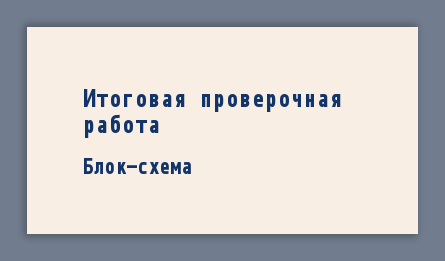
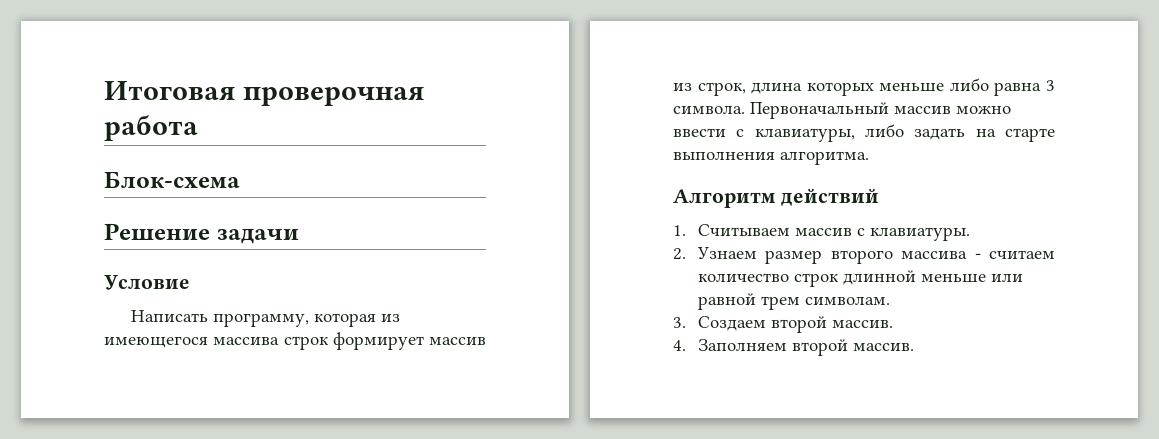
(192, 166) none -> [104,223,299,244] [104,275,190,290] [130,310,400,327] [104,332,486,350] [673,78,1055,96] [673,102,1011,119] [673,124,1055,142] [673,151,869,165] [673,188,879,208] [673,224,970,241] [673,247,1055,264] [697,270,1023,287] [697,293,890,310] [673,316,893,333] [673,339,914,356] // Решение задачи // Условие // Написать программу, которая из имеющегося массива строк формирует массив из строк, длина которых меньше либо равна 3 символа. Первоначальный массив можно ввести с клавиатуры, либо задать на старте выполнения алгоритма. // Алгоритм действий // 1. Считываем массив с клавиатуры. // 2. Узнаем размер второго массива - считаем количество строк длинной меньше или равной трем символам. // 3. Создаем второй массив. // 4. Заполняем второй массив.

